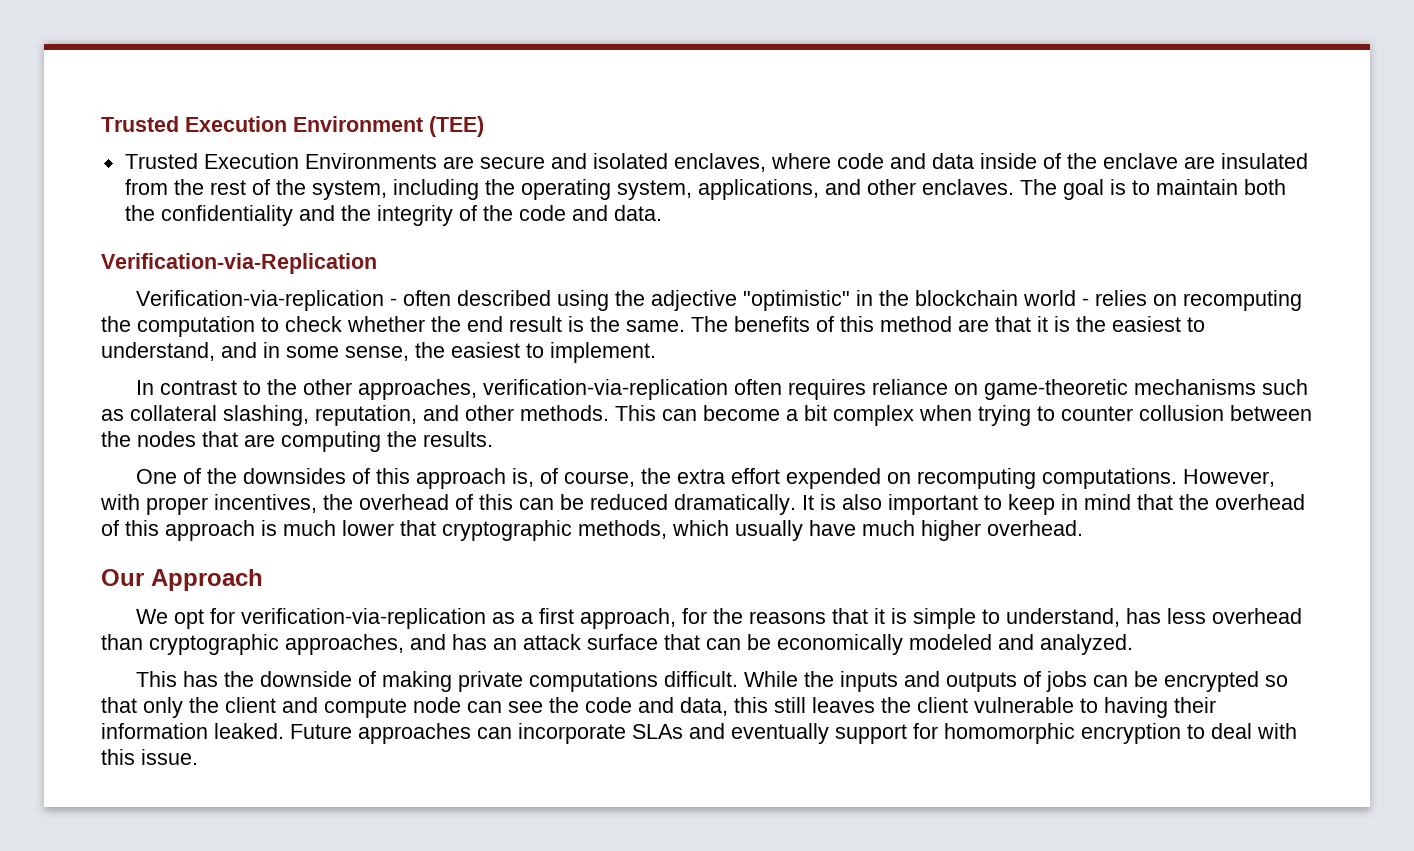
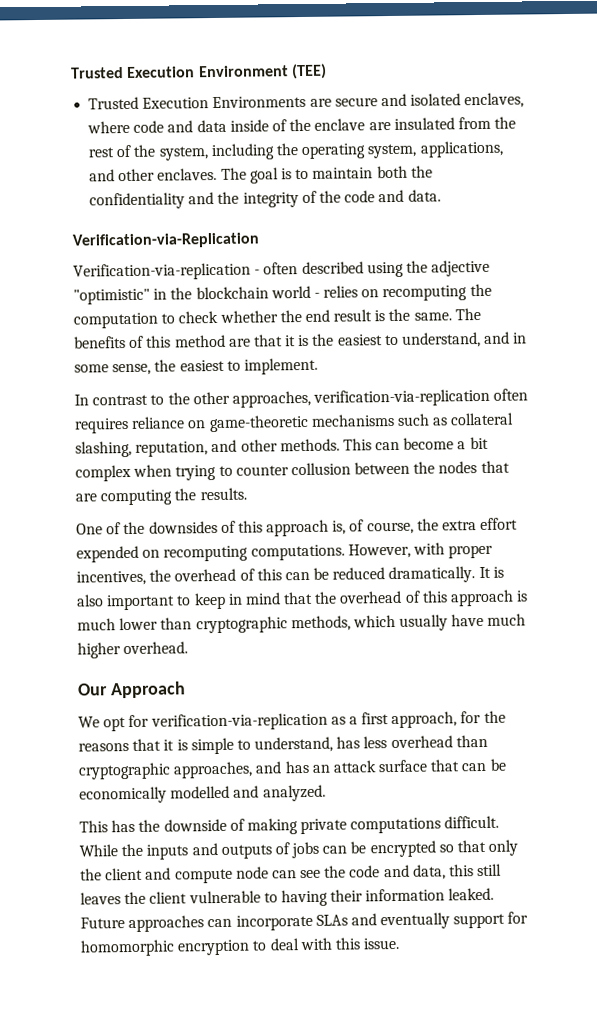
[400,520,436,536] that -> [160,617,193,630] than
[909,634,992,650] modeled -> [170,785,231,799] modelled

